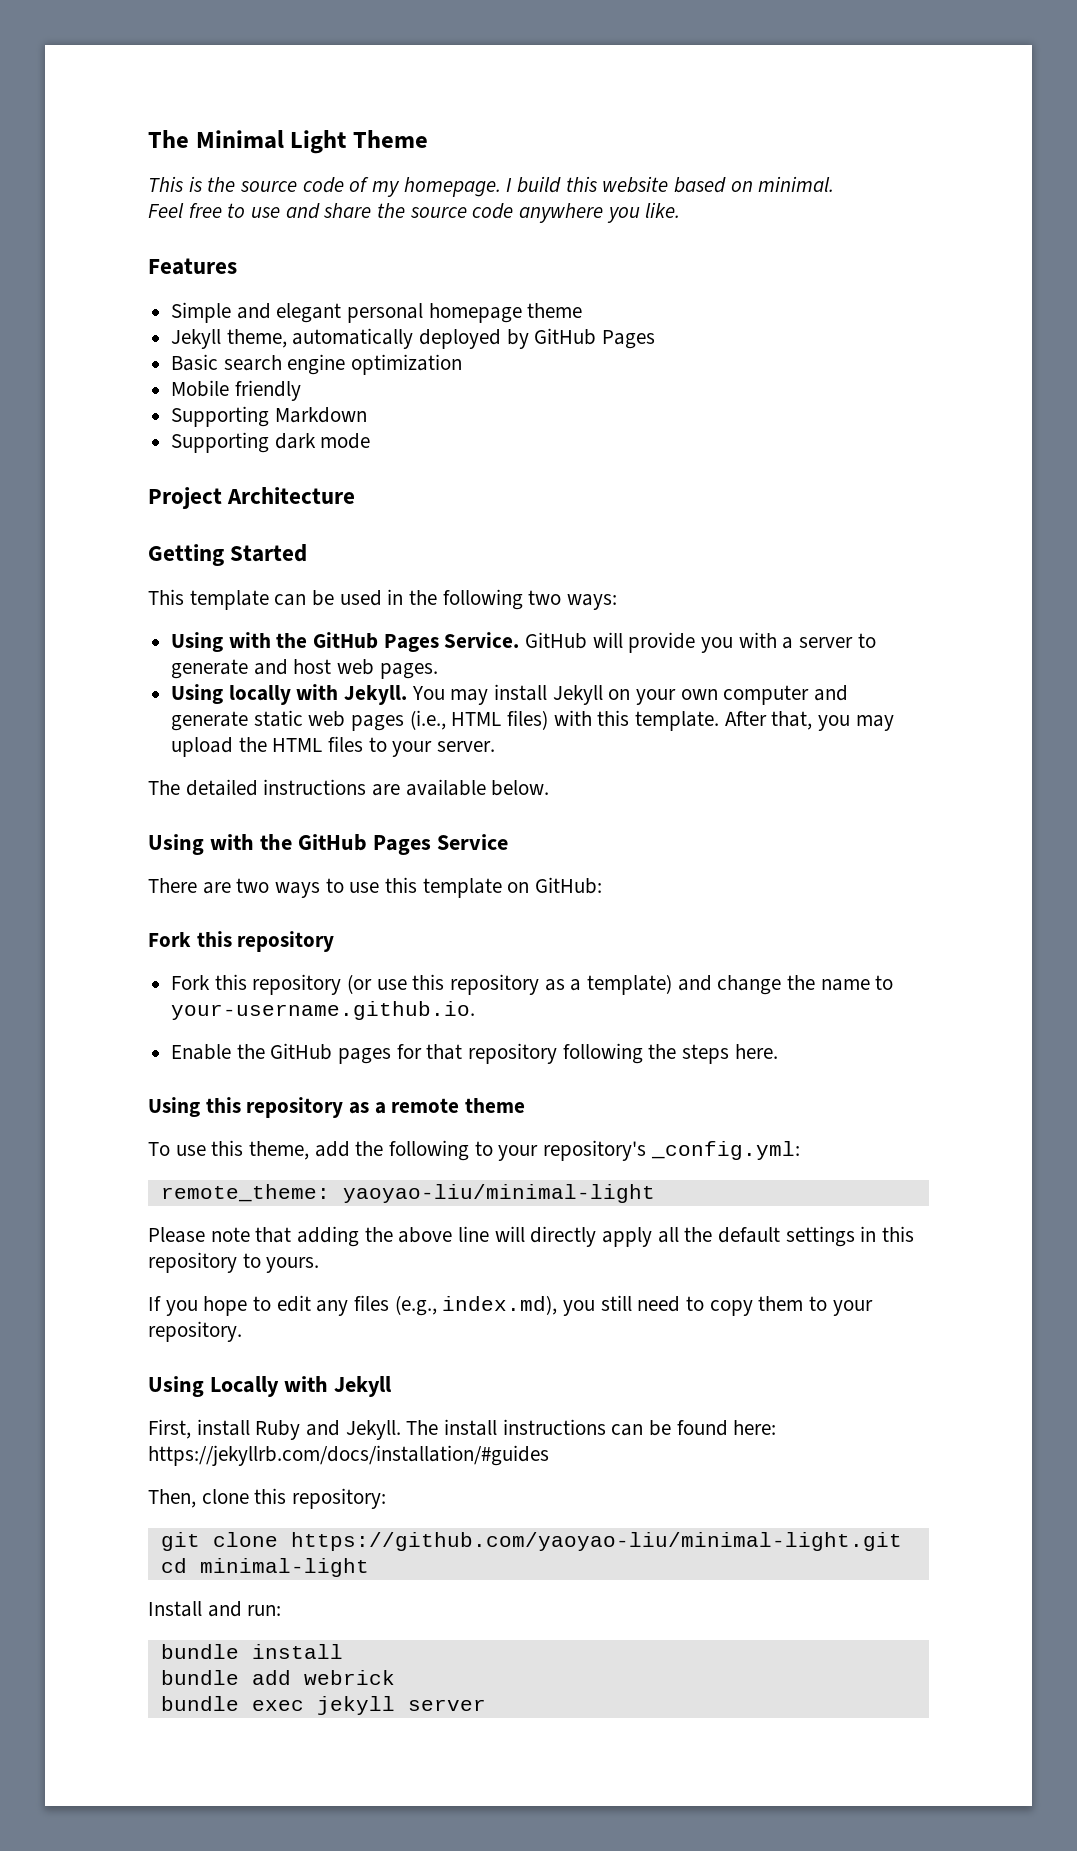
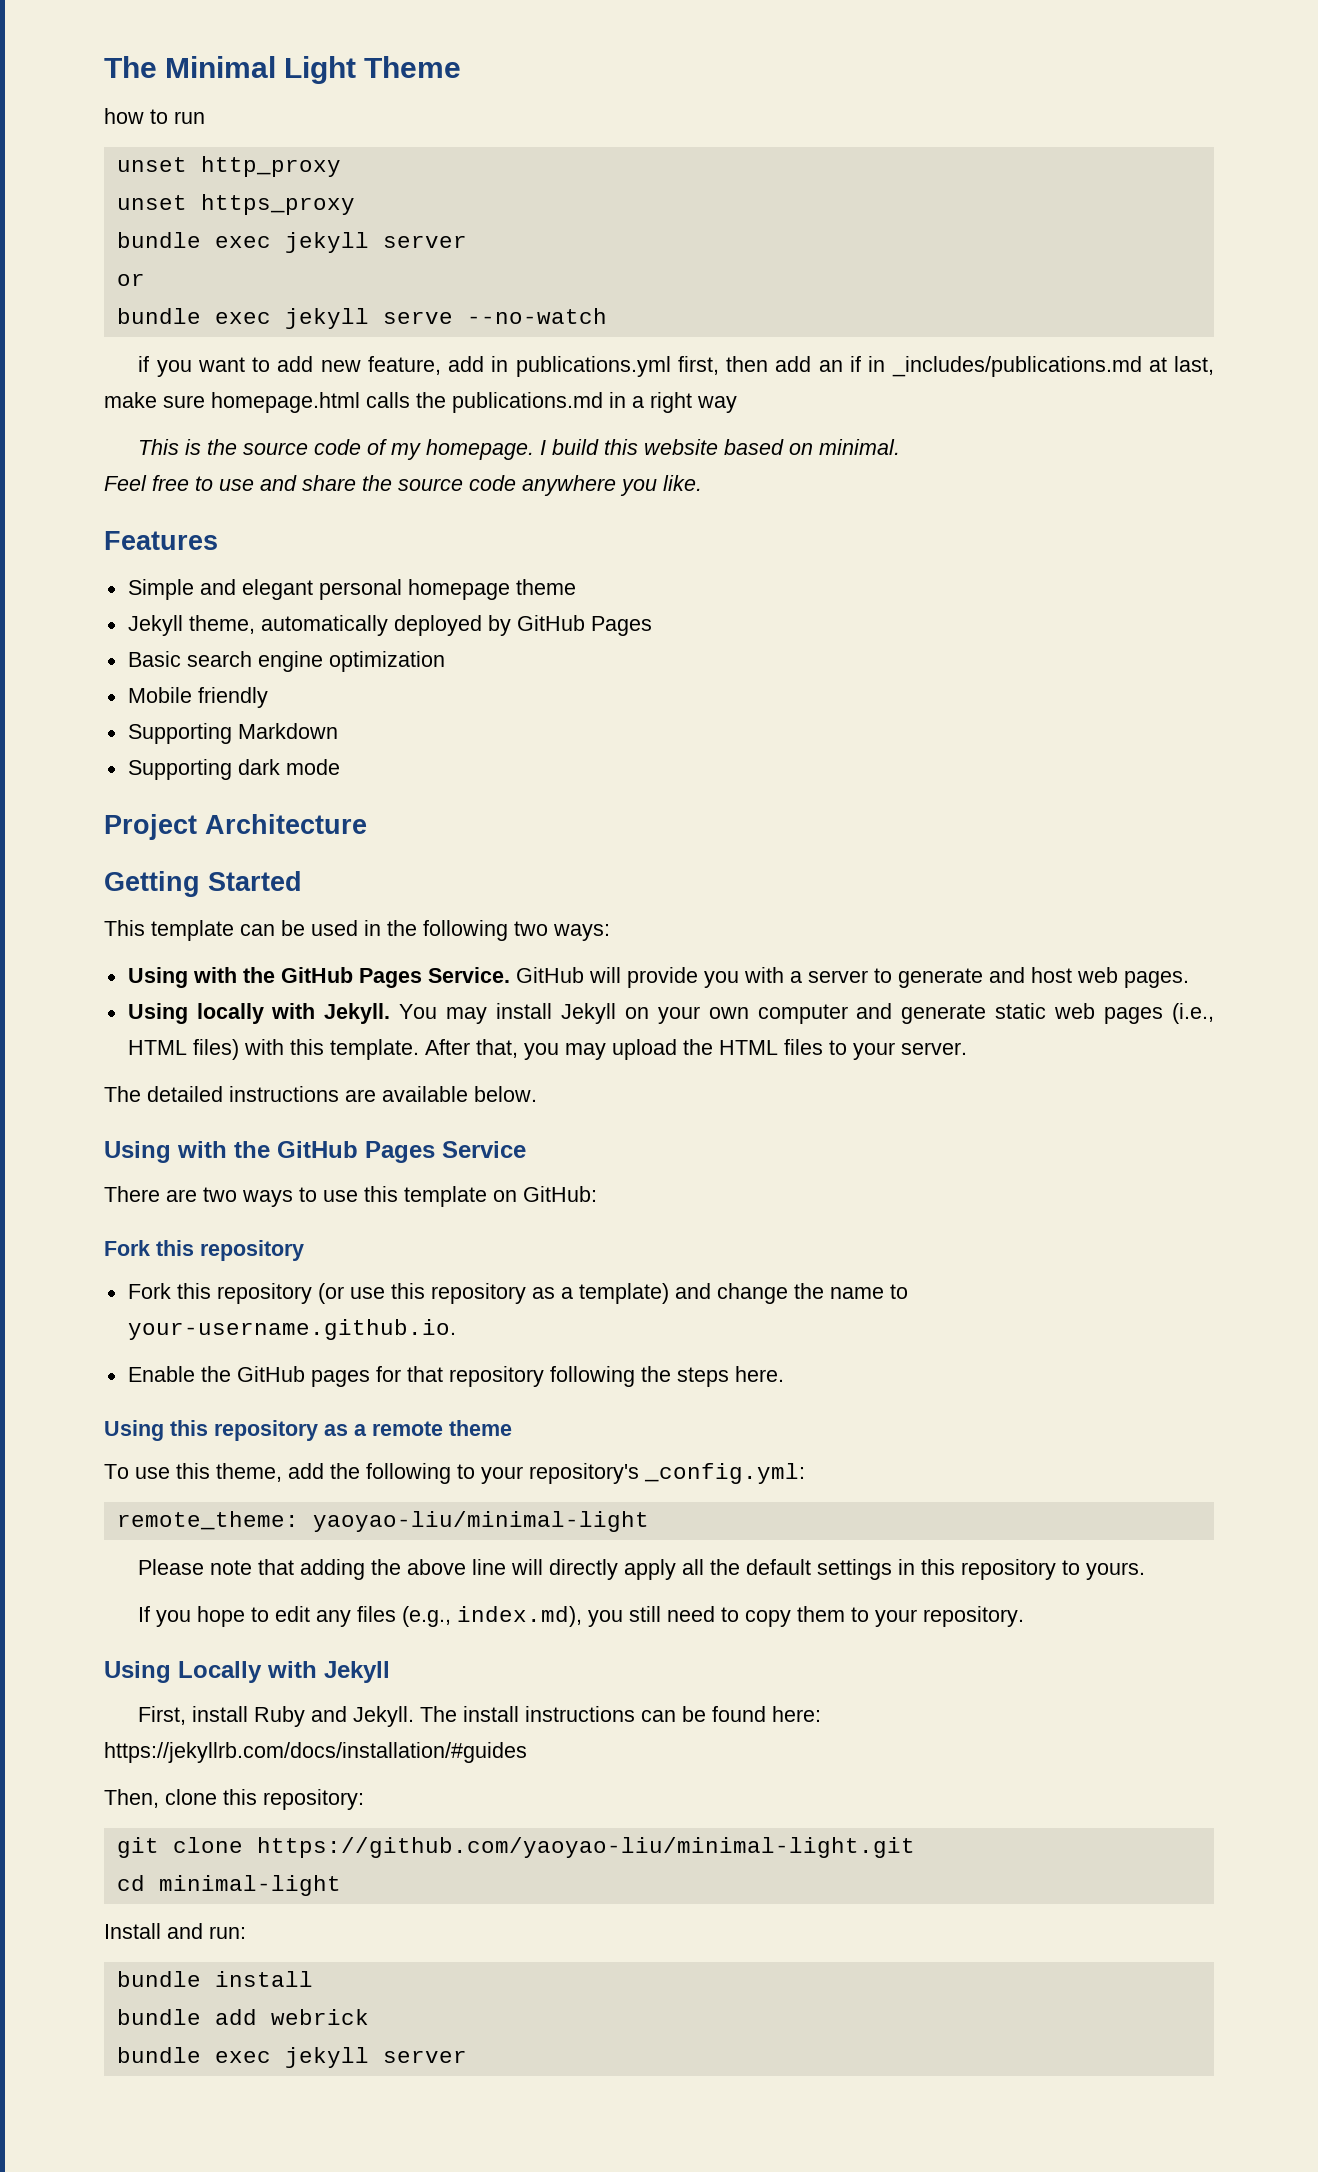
(428, 139) none -> [104,108,205,124] [116,156,341,177] [116,194,355,215] [116,232,467,253] [116,273,145,286] [116,308,607,329] [138,356,1214,377] [104,392,737,413] // how to run // unset http_proxy // unset https_proxy // bundle exec jekyll server // or // bundle exec jekyll serve --no-watch // if you want to add new feature, add in publications.yml first, then add an if in _includes/publications.md at last, make sure homepage.html calls the publications.md in a right way

